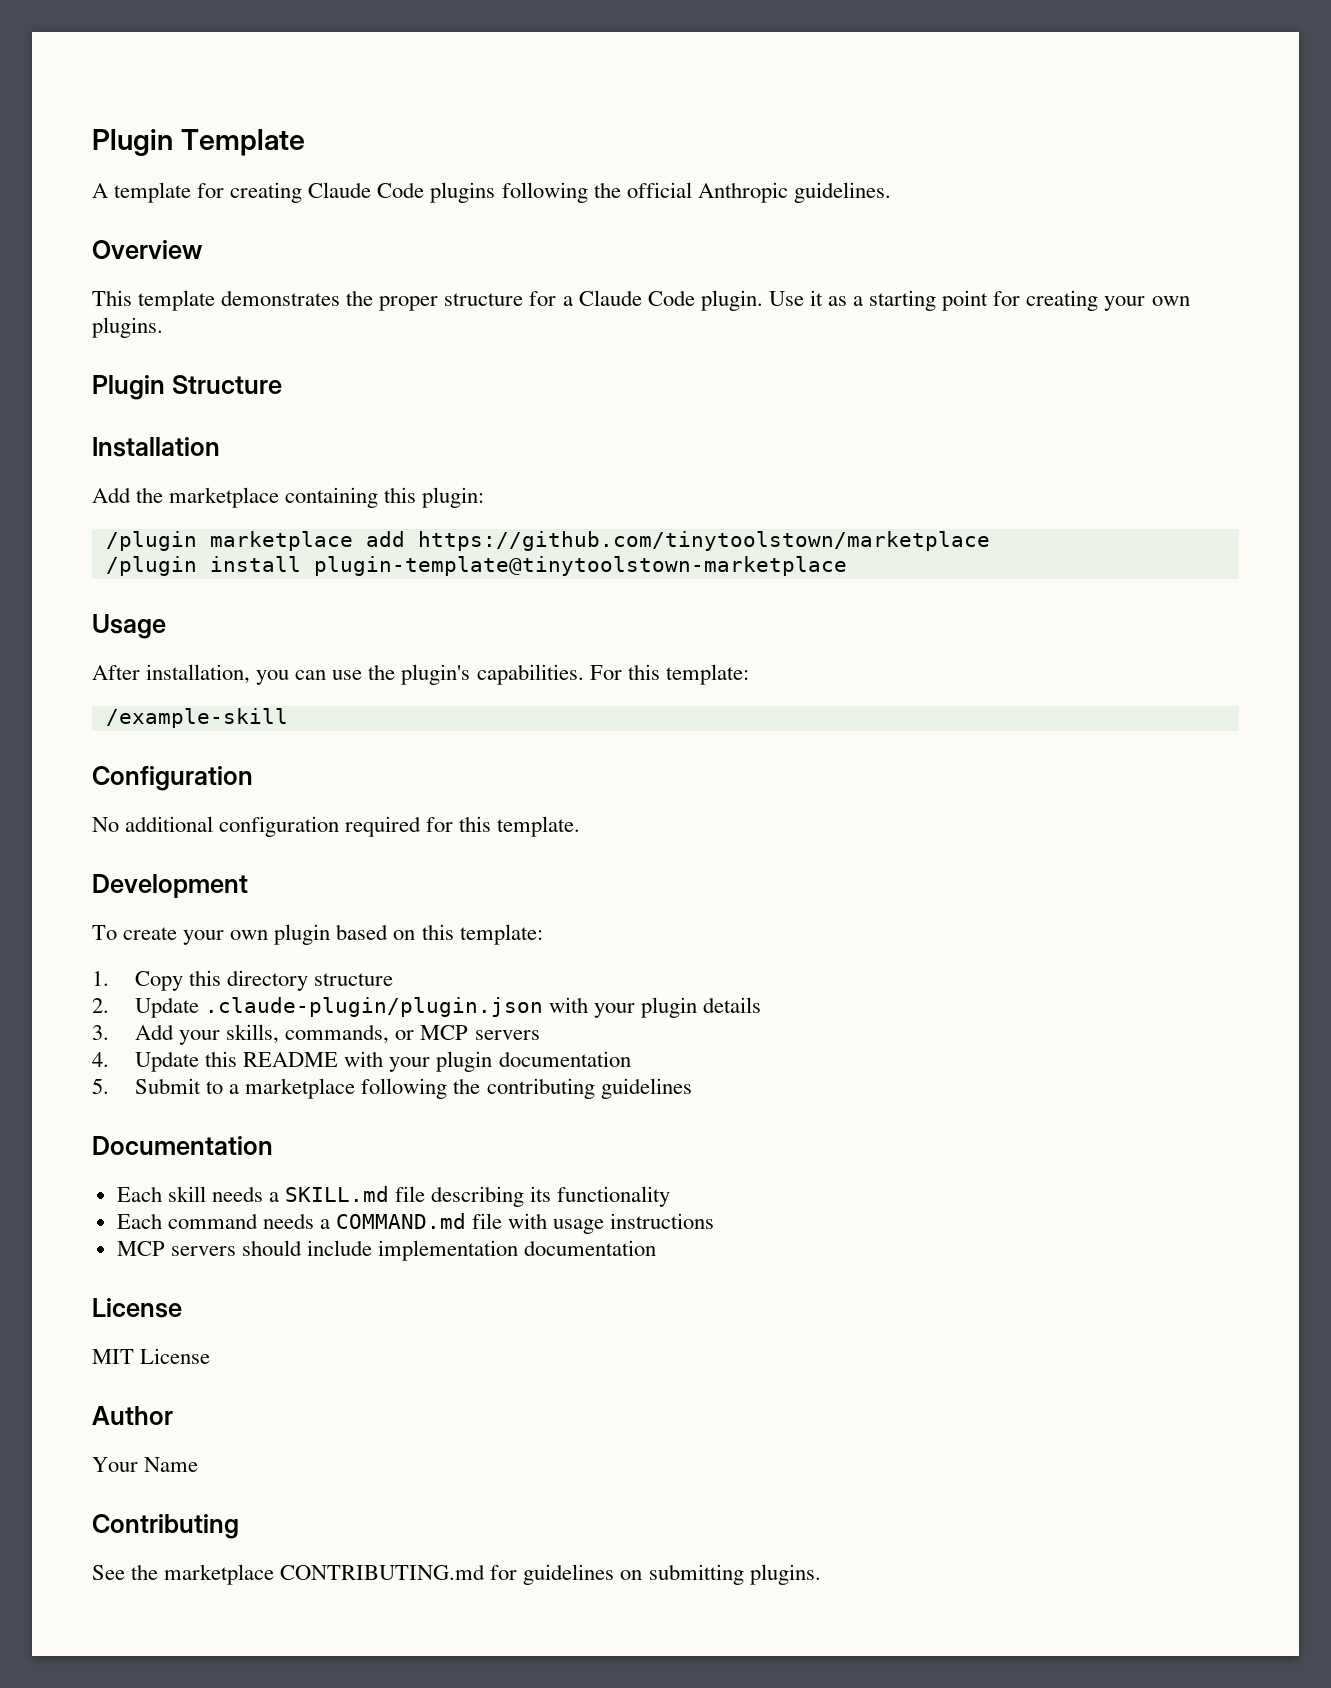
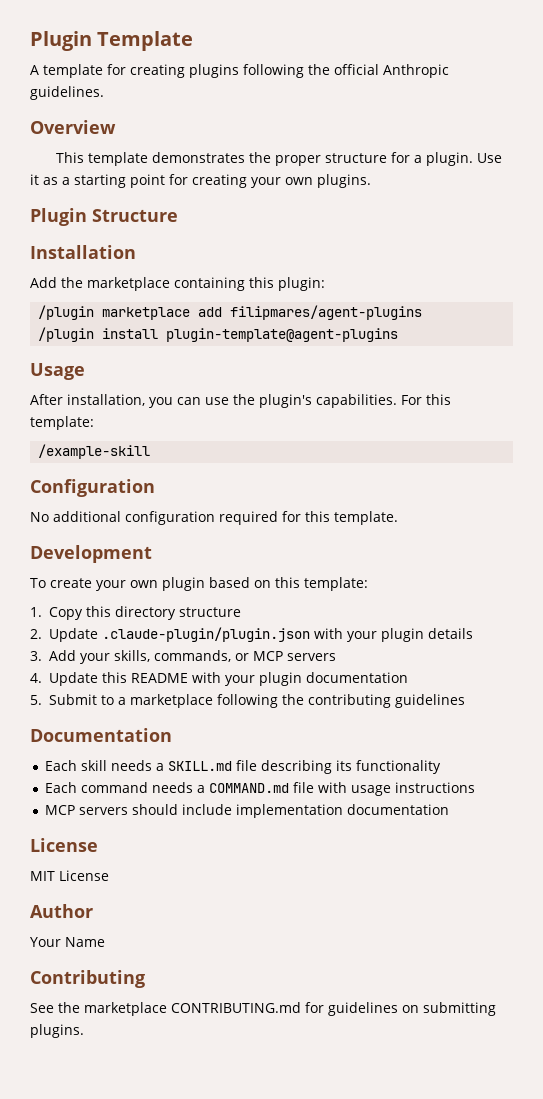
[308,182,425,198] Claude Code -> (185, 71) none
[578,290,695,306] Claude Code -> (423, 159) none
[417,531,990,551] https://github.com/tinytoolstown/marketplace -> [230,305,423,320] filipmares/agent-plugins
[313,556,847,576] plugin-template@tinytoolstown-marketplace -> [166,328,399,342] plugin-template@agent-plugins

